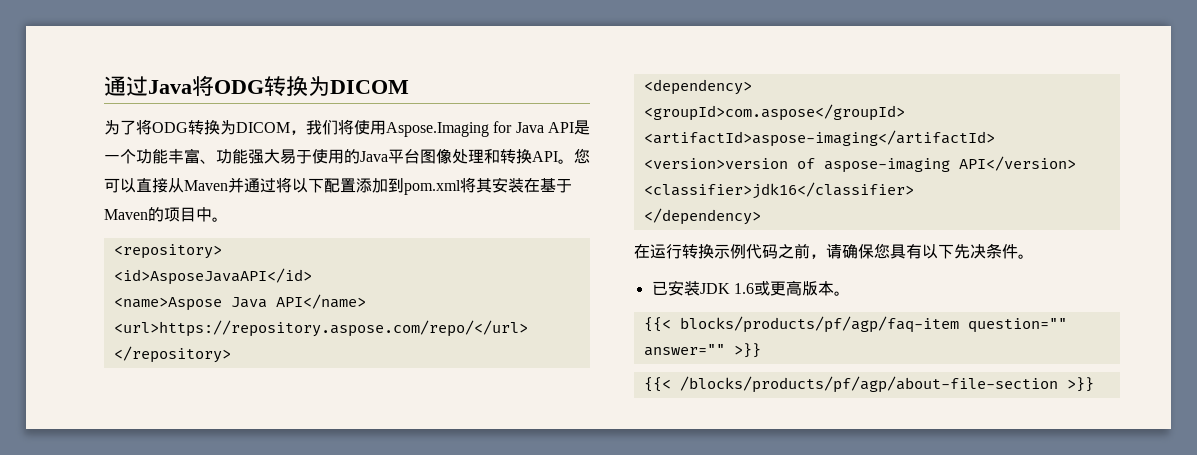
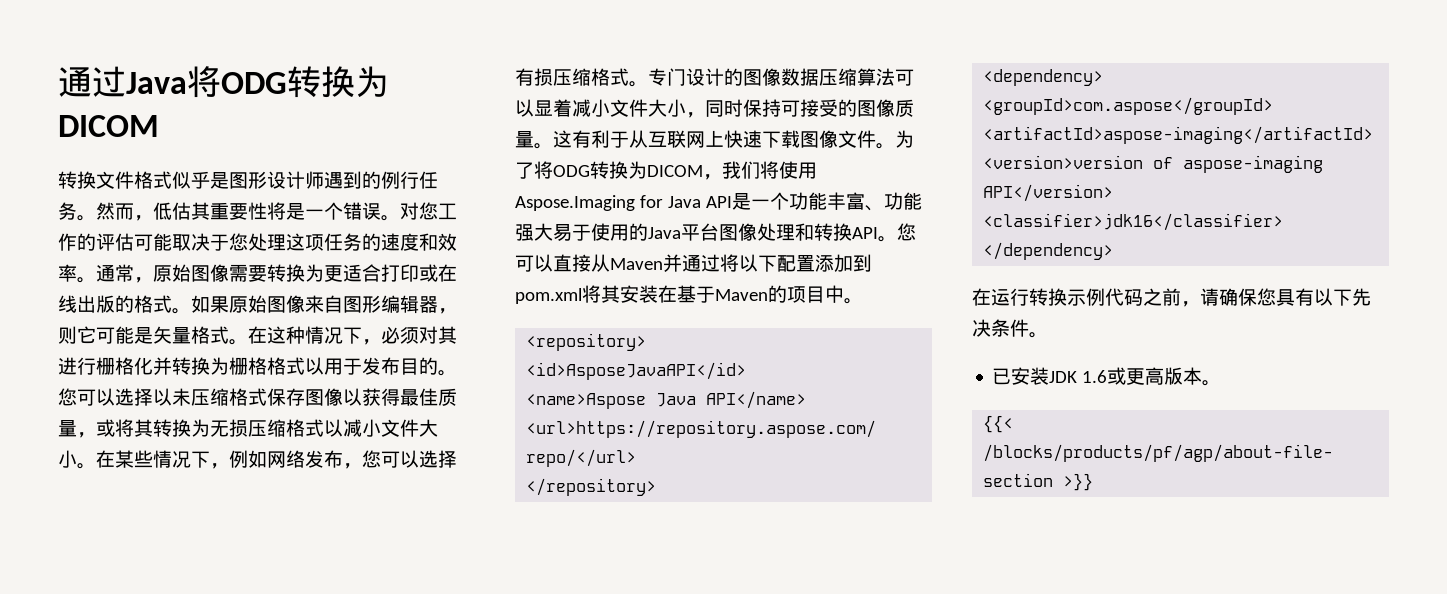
(409, 87) none -> [58,171,438,189] [58,202,457,221] [58,233,457,251] [58,264,457,283] [58,295,457,314] [58,326,457,345] [58,357,457,376] [58,388,457,406] [58,419,438,438] [58,450,457,469] [515,68,914,87] [515,99,914,118] [515,130,895,149] 转换文件格式似乎是图形设计师遇到的例行任务。然而，低估其重要性将是一个错误。对您工作的评估可能取决于您处理这项任务的速度和效率。通常，原始图像需要转换为更适合打印或在线出版的格式。如果原始图像来自图形编辑器，则它可能是矢量格式。在这种情况下，必须对其进行栅格化并转换为栅格格式以用于发布目的。您可以选择以未压缩格式保存图像以获得最佳质量，或将其转换为无损压缩格式以减小文件大小。在某些情况下，例如网络发布，您可以选择有损压缩格式。专门设计的图像数据压缩算法可以显着减小文件大小，同时保持可接受的图像质量。这有利于从互联网上快速下载图像文件。
[643,316,1067,333] [643,343,761,358] // {{< blocks/products/pf/agp/faq-item question="" answer="" >}} -> (1222, 383) none

